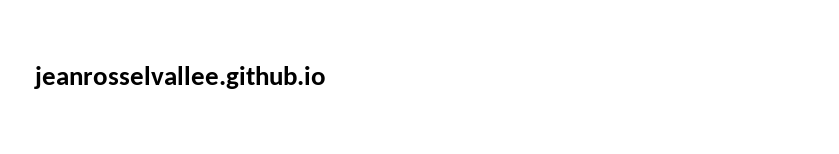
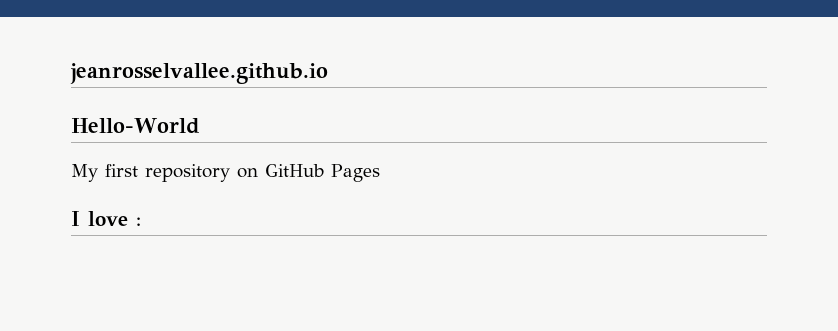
(326, 77) none -> [71,118,200,134] [71,164,380,182] [71,211,141,226] // Hello-World // My first repository on GitHub Pages // I love :

